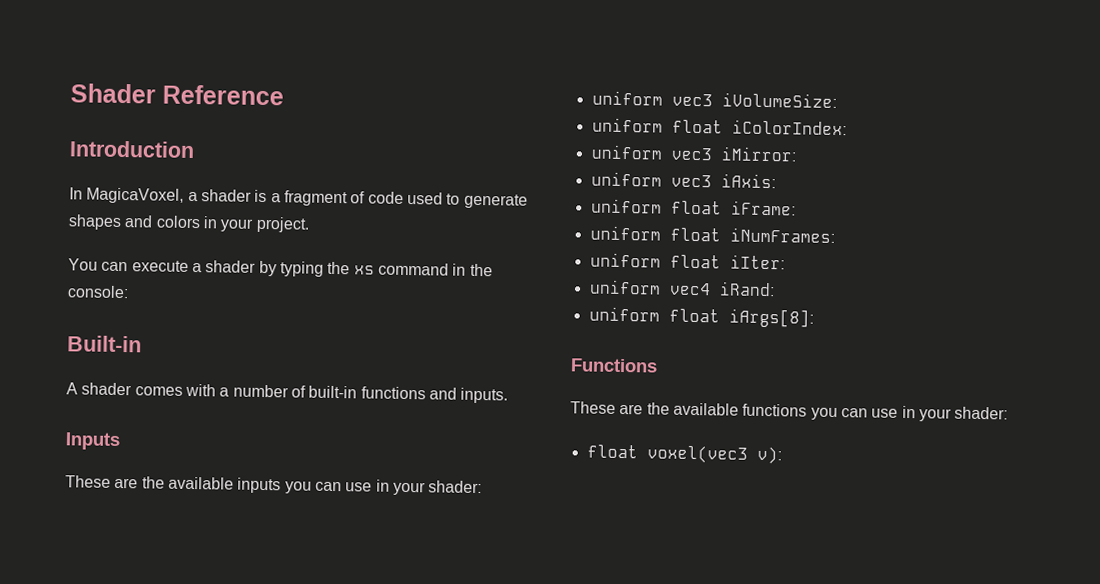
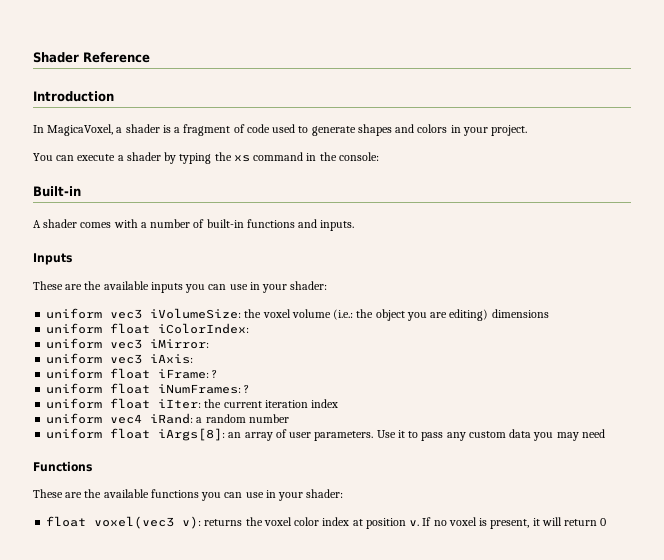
(837, 100) none -> [244,309,549,321] the voxel volume (i.e.: the object you are editing) dimensions
(796, 208) none -> [212,370,218,378] ?
(835, 235) none -> [244,385,250,393] ?
(785, 262) none -> [204,399,339,408] the current iteration index
(775, 289) none -> [196,414,289,423] a random number
(814, 318) none -> [228,429,605,441] an array of user parameters. Use it to pass any custom data you may need
(782, 455) none -> [204,517,607,529] returns the voxel color index at position v. If no voxel is present, it will return 0

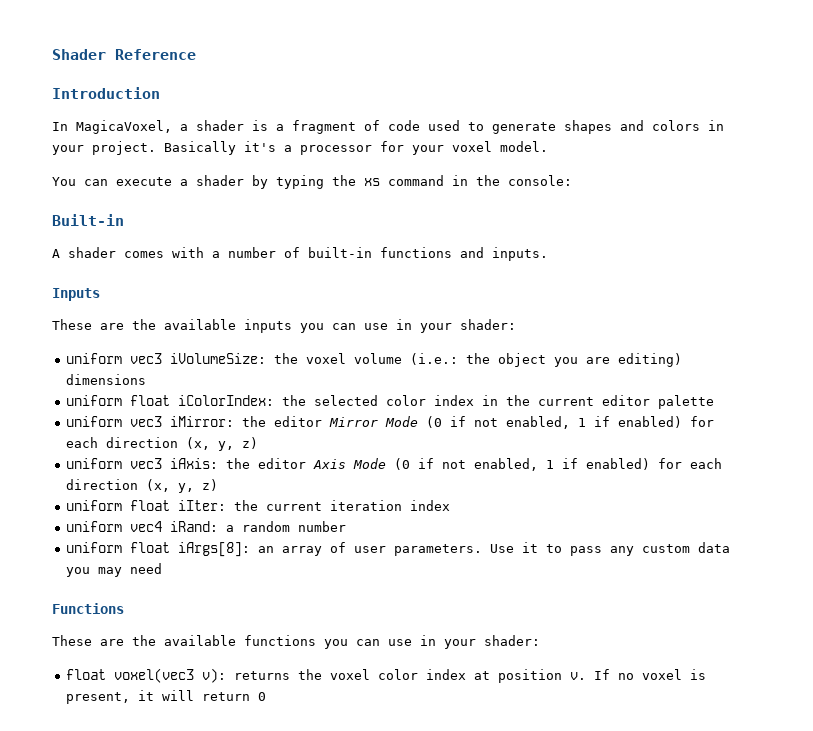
(528, 130) none -> [164,141,548,155] Basically it's a processor for your voxel model.
[46,338,210,349] [46,353,194,364] [46,368,218,379] [46,383,250,394] // uniform vec3 iMirror: // uniform vec3 iAxis: // uniform float iFrame: ? // uniform float iNumFrames: ? -> [282,395,715,409] [66,416,715,429] [66,437,259,451] [66,458,723,471] [66,479,219,493] the selected color index in the current editor palette // uniform vec3 iMirror: the editor Mirror Mode (0 if not enabled, 1 if enabled) for each direction (x, y, z) // uniform vec3 iAxis: the editor Axis Mode (0 if not enabled, 1 if enabled) for each direction (x, y, z)

